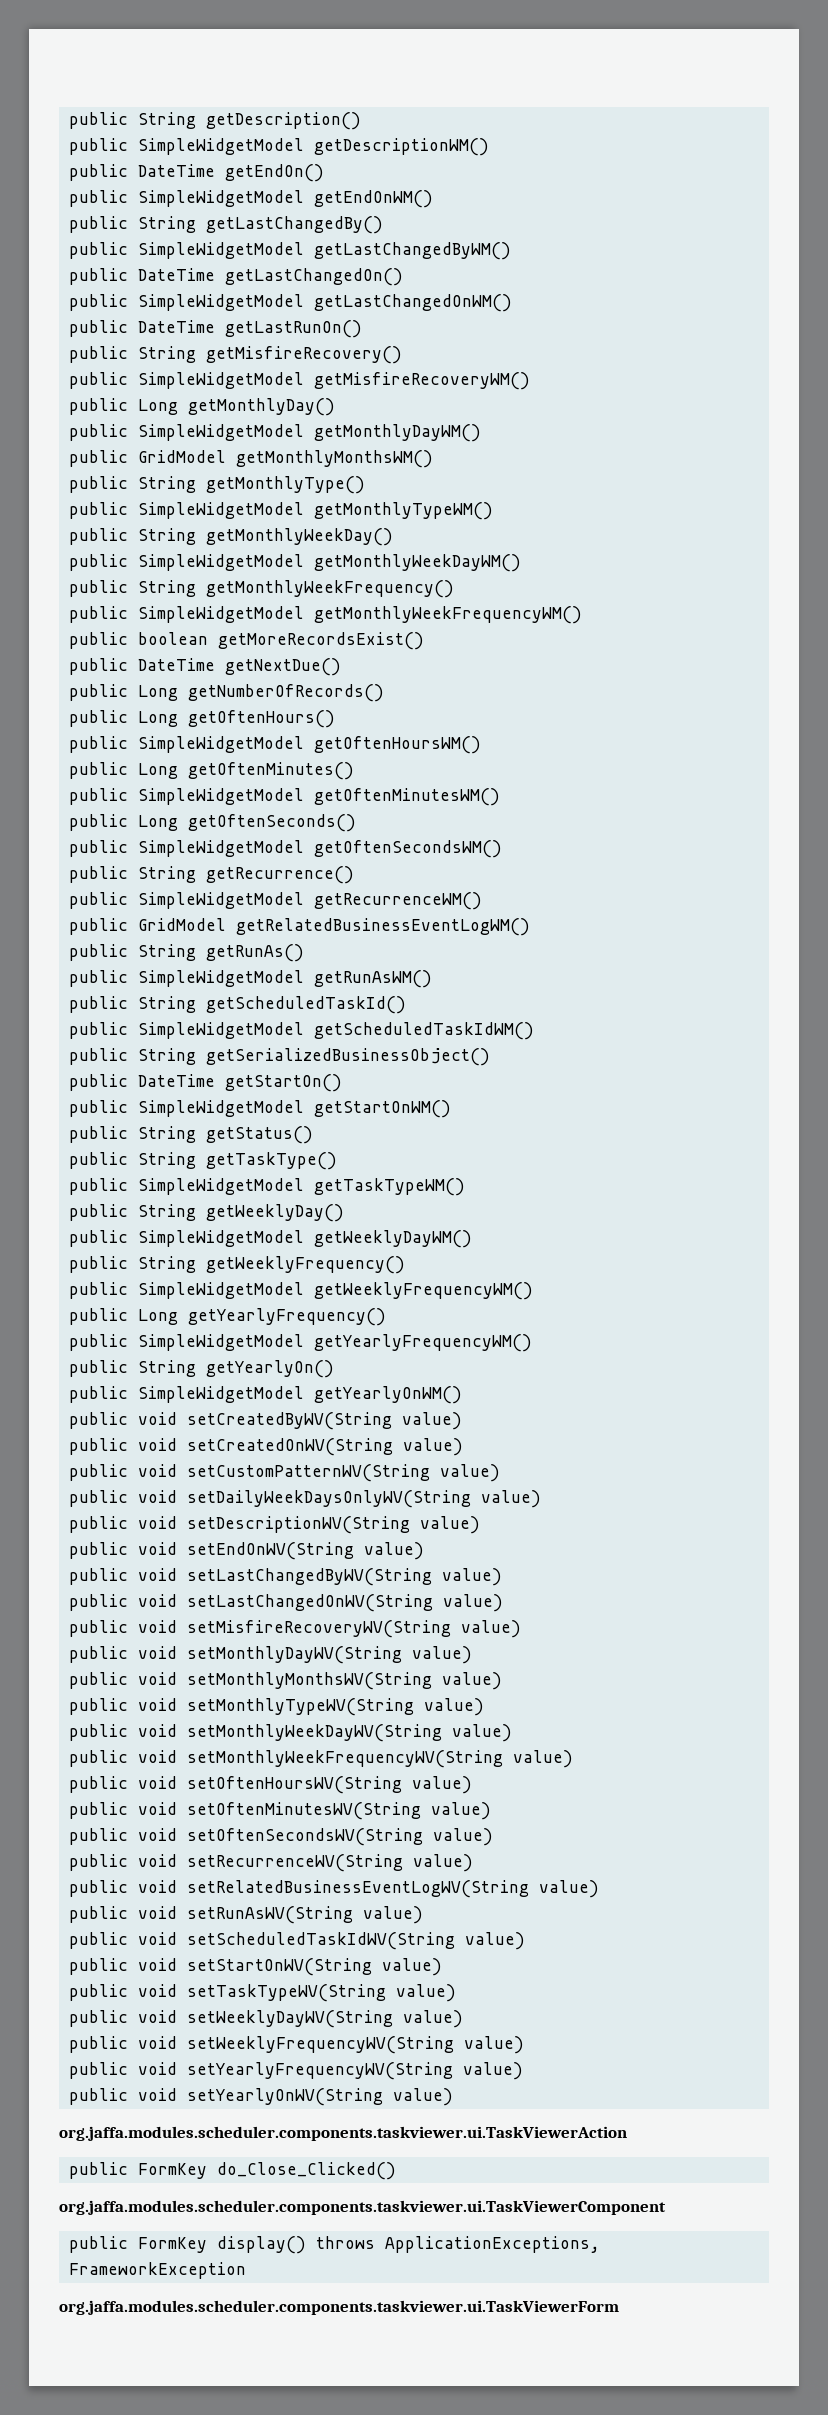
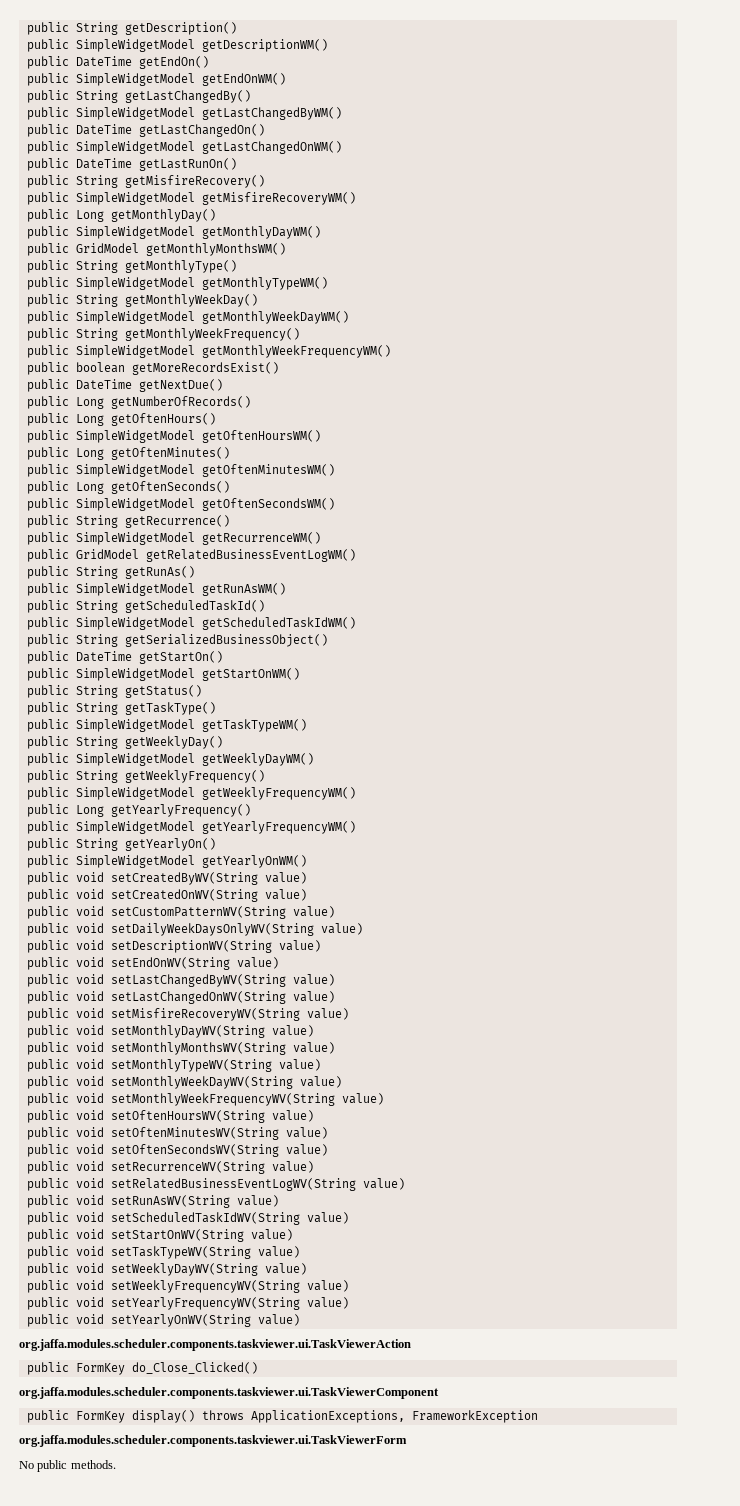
(619, 2307) none -> [19,1460,116,1472] // No public methods.

